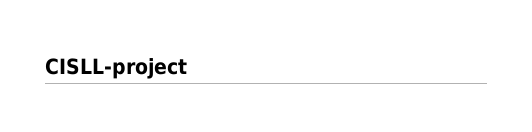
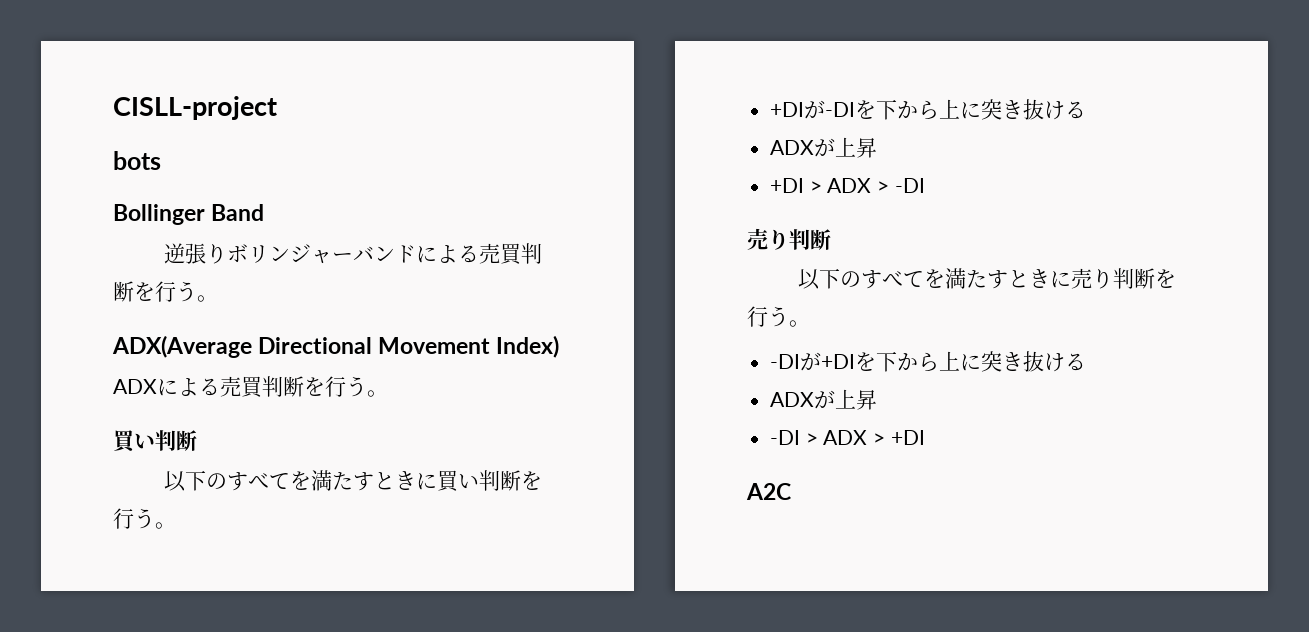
(187, 68) none -> [113,151,161,170] [113,204,265,225] [164,243,543,265] [113,281,218,302] [112,335,560,358] [113,376,388,398] [113,430,197,453] [164,470,543,492] [113,508,176,529] [770,99,1087,120] [770,137,878,158] [770,178,925,193] [747,228,831,250] [798,268,1177,290] [747,306,810,327] [770,351,1087,372] [770,389,878,410] [770,430,925,445] [746,483,791,500] // bots // Bollinger Band // 逆張りボリンジャーバンドによる売買判断を行う。 // ADX(Average Directional Movement Index) // ADXによる売買判断を行う。 // 買い判断 // 以下のすべてを満たすときに買い判断を行う。 // +DIが-DIを下から上に突き抜ける // ADXが上昇 // +DI > ADX > -DI // 売り判断 // 以下のすべてを満たすときに売り判断を行う。 // -DIが+DIを下から上に突き抜ける // ADXが上昇 // -DI > ADX > +DI // A2C

